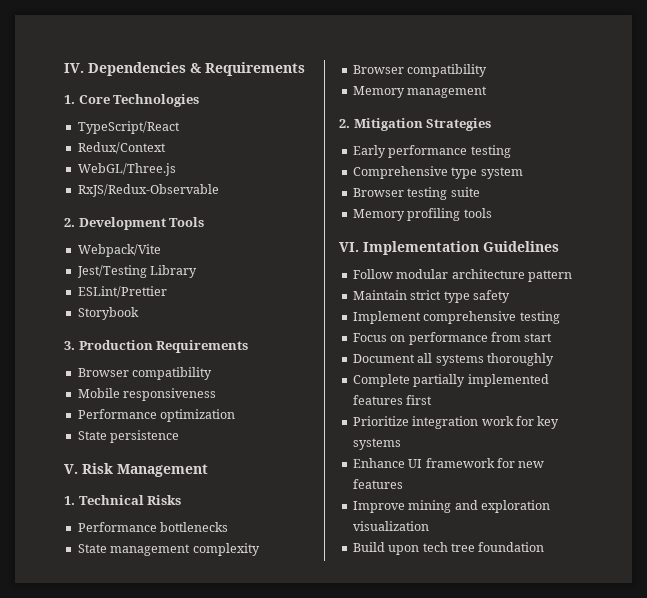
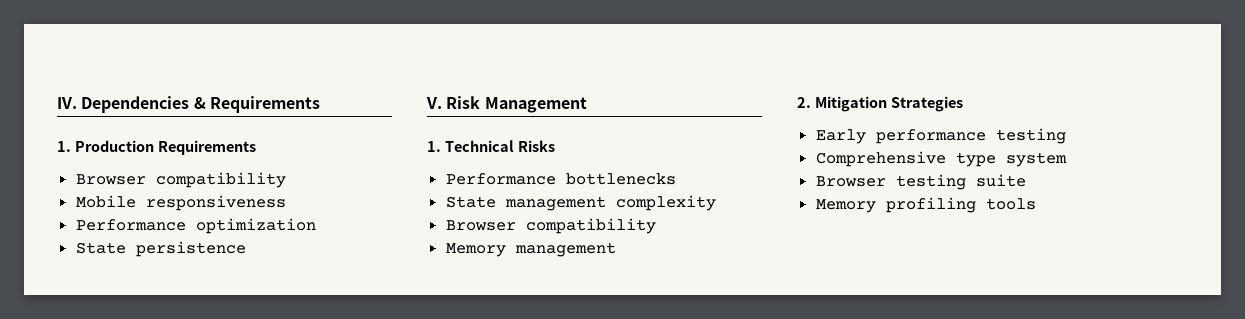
[78,94,200,107] [77,121,180,134] [77,142,166,154] [77,163,176,176] [77,184,219,197] [64,217,205,230] [77,244,161,257] [76,265,198,278] [77,286,167,298] [77,307,139,320] [64,341,75,350] Core Technologies // TypeScript/React // Redux/Context // WebGL/Three.js // RxJS/Redux-Observable // 2. Development Tools // Webpack/Vite // Jest/Testing Library // ESLint/Prettier // Storybook // 3. -> (71, 146) none
[339,241,559,255] [352,269,572,282] [352,290,510,303] [352,311,560,324] [352,332,553,345] [352,353,554,366] [352,374,549,387] [352,395,433,405] [352,416,560,429] [352,438,401,450] [352,458,545,468] [352,479,403,489] [352,500,550,513] [352,521,429,531] [352,542,545,555] // VI. Implementation Guidelines // Follow modular architecture pattern // Maintain strict type safety // Implement comprehensive testing // Focus on performance from start // Document all systems thoroughly // Complete partially implemented features first // Prioritize integration work for key systems // Enhance UI framework for new features // Improve mining and exploration visualization // Build upon tech tree foundation -> (1036, 204) none

